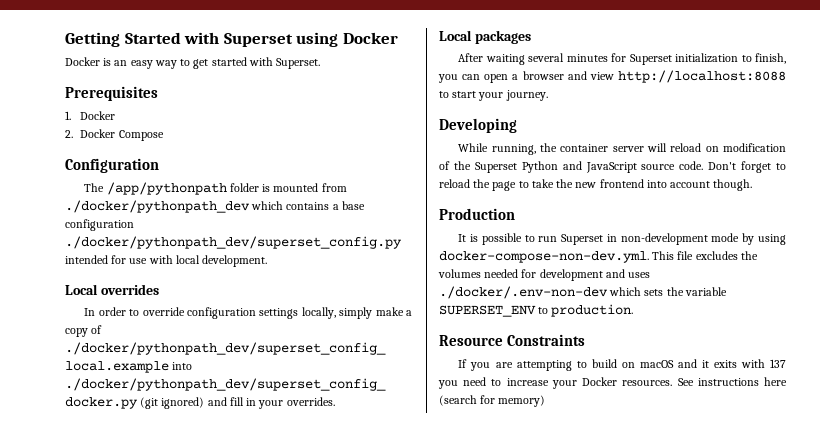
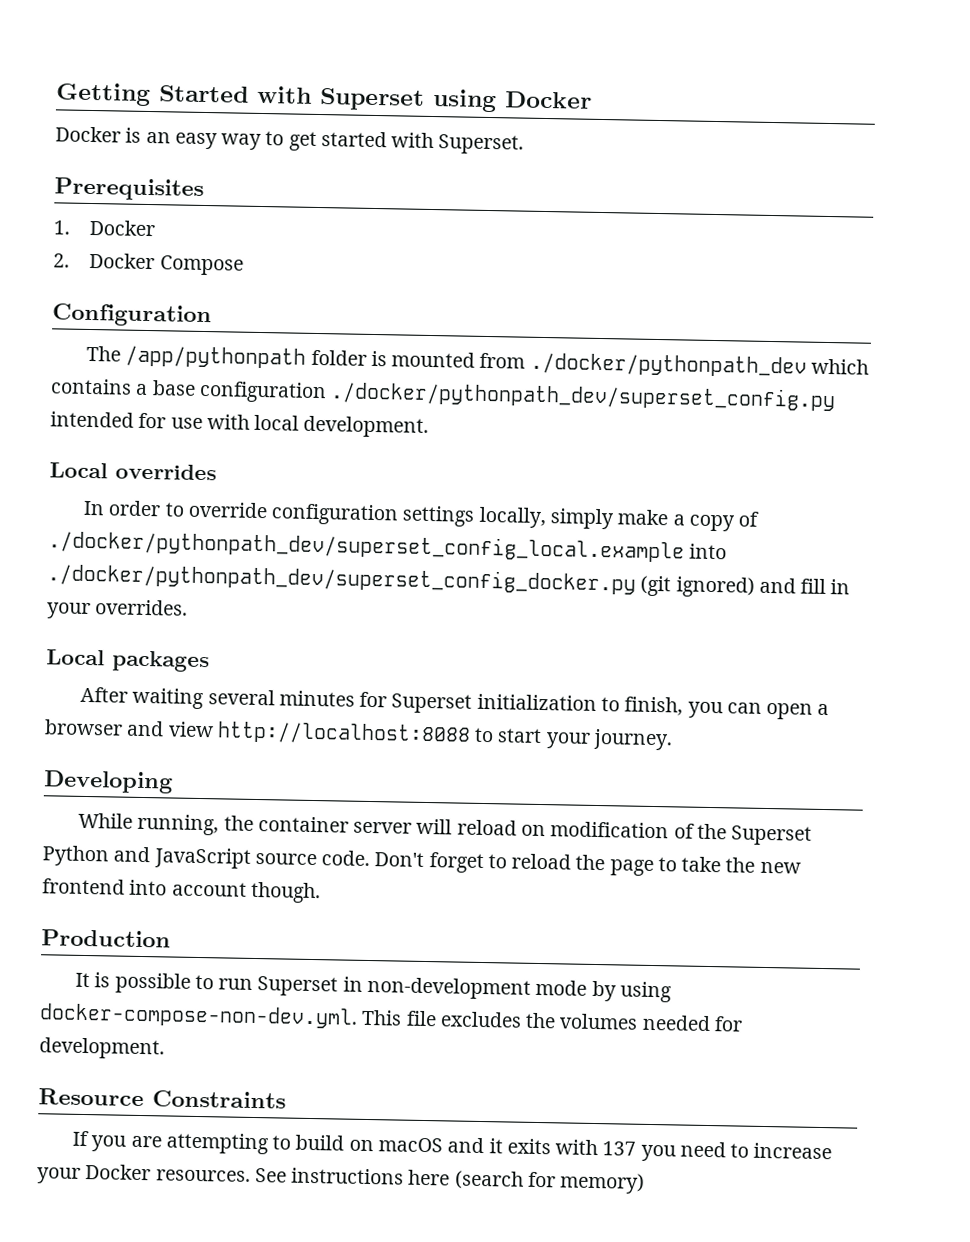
[539,269,651,281] [439,286,727,299] [439,304,634,317] development and uses ./docker/.env-non-dev which sets the variable SUPERSET_ENV to production. -> [39,1037,165,1060] development.

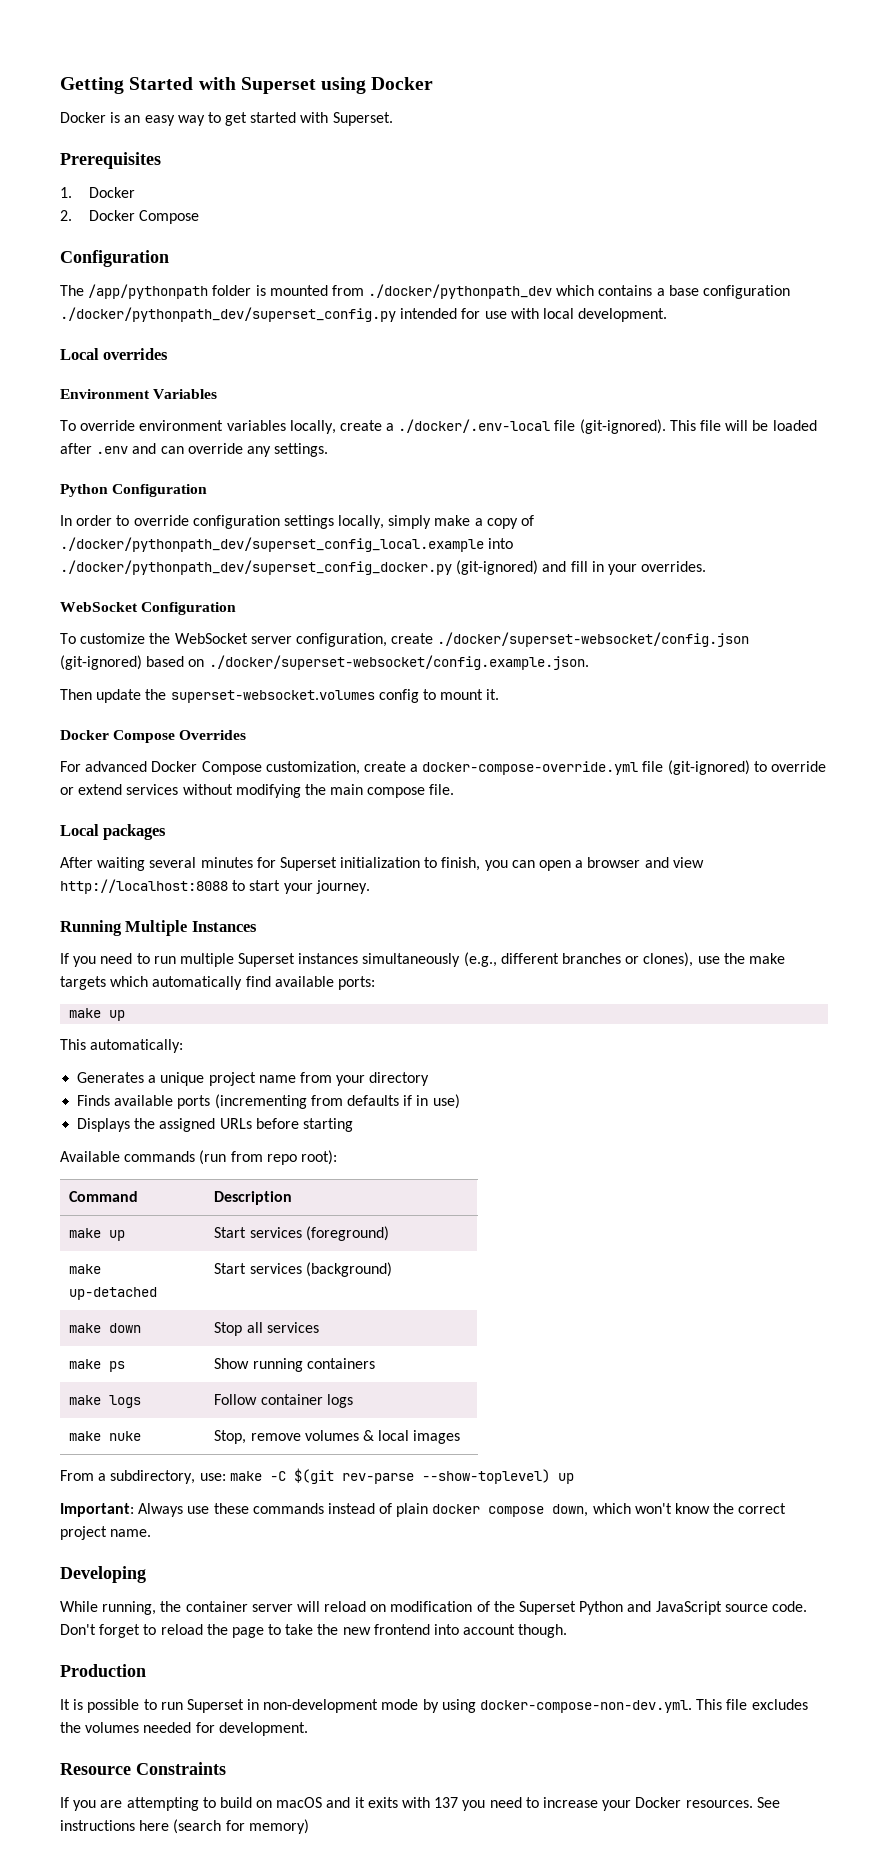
(217, 472) none -> [60,389,218,399] [60,419,817,434] [60,443,329,457] [60,484,208,497] // Environment Variables // To override environment variables locally, create a ./docker/.env-local file (git-ignored). This file will be loaded after .env and can override any settings. // Python Configuration
[640,575,755,598] (git ignored) -> [456,560,539,575] (git-ignored)
(189, 607) none -> [60,602,237,615] [60,632,750,647] [60,655,589,670] [60,689,500,703] [60,730,247,743] [60,760,827,775] [60,784,455,798] // WebSocket Configuration // To customize the WebSocket server configuration, create ./docker/superset-websocket/config.json (git-ignored) based on ./docker/superset-websocket/config.example.json. // Then update the superset-websocket.volumes config to mount it. // Docker Compose Overrides // For advanced Docker Compose customization, create a docker-compose-override.yml file (git-ignored) to override or extend services without modifying the main compose file.
(673, 739) none -> [60,920,257,936] [60,952,785,967] [60,976,375,990] [69,1008,126,1021] [60,1039,184,1053] [77,1072,430,1086] [77,1094,460,1109] [77,1118,353,1132] [60,1150,337,1165] [69,1191,139,1202] [214,1191,293,1205] [69,1228,126,1241] [214,1226,389,1241] [69,1264,102,1274] [69,1287,158,1300] [214,1262,392,1277] [69,1323,142,1333] [214,1322,319,1336] [69,1359,126,1372] [214,1358,375,1372] [69,1395,142,1408] [214,1394,353,1408] [69,1431,142,1441] [214,1430,461,1444] [60,1468,574,1484] [60,1503,787,1517] [60,1526,152,1540] // Running Multiple Instances // If you need to run multiple Superset instances simultaneously (e.g., different branches or clones), use the make targets which automatically find available ports: // make up // This automatically: // Generates a unique project name from your directory // Finds available ports (incrementing from defaults if in use) // Displays the assigned URLs before starting // Available commands (run from repo root): // Command | Description // make up | Start services (foreground) // make up-detached | Start services (background) // make down | Stop all services // make ps | Show running containers // make logs | Follow container logs // make nuke | Stop, remove volumes & local images // From a subdirectory, use: make -C $(git rev-parse --show-toplevel) up // Important: Always use these commands instead of plain docker compose down, which won't know the correct project name.

